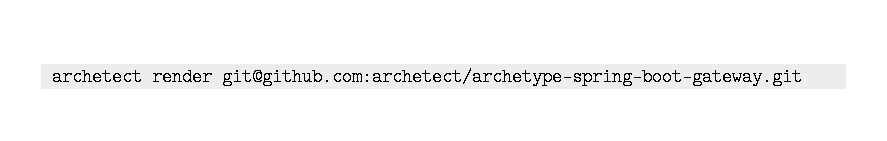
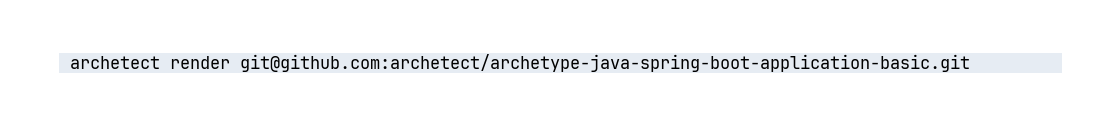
[221,68,802,86] git@github.com:archetect/archetype-spring-boot-gateway.git -> [240,54,971,72] git@github.com:archetect/archetype-java-spring-boot-application-basic.git

